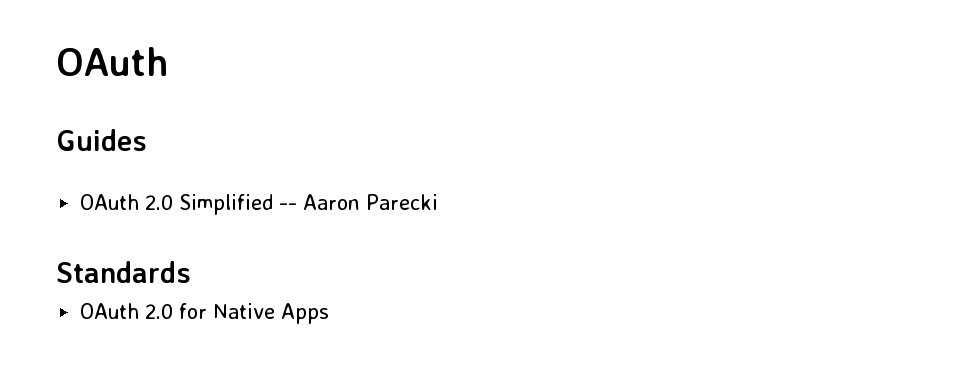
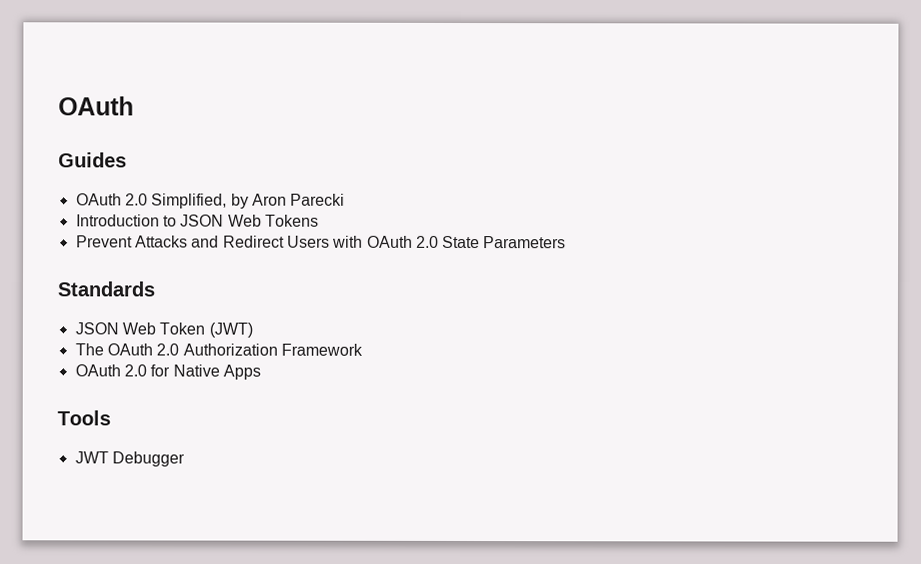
[179,194,439,215] [56,261,191,283] Simplified -- Aaron Parecki // Standards -> [151,193,346,209] [75,214,319,227] [75,235,567,249] [57,281,156,297] [74,322,253,338] [74,343,363,356] Simplified, by Aron Parecki // Introduction to JSON Web Tokens // Prevent Attacks and Redirect Users with OAuth 2.0 State Parameters // Standards // JSON Web Token (JWT) // The OAuth 2.0 Authorization Framework
(330, 313) none -> [57,410,111,426] [74,451,185,467] // Tools // JWT Debugger

